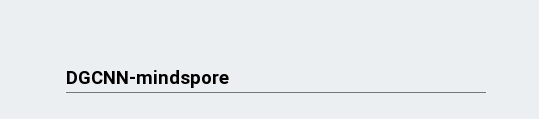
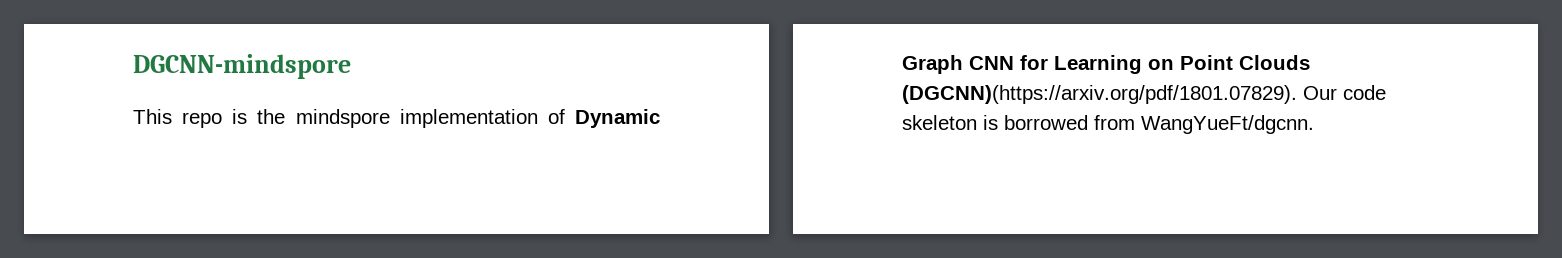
(229, 79) none -> [133,109,660,128] [902,55,1310,74] [902,85,1386,104] [902,115,1314,134] // This repo is the mindspore implementation of Dynamic Graph CNN for Learning on Point Clouds (DGCNN)(https://arxiv.org/pdf/1801.07829). Our code skeleton is borrowed from WangYueFt/dgcnn.

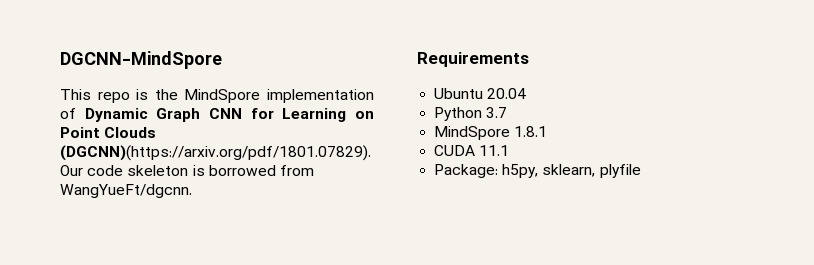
[133,54,351,79] DGCNN-mindspore -> [60,51,222,69] DGCNN-MindSpore
[295,109,390,128] mindspore -> [184,89,261,103] MindSpore
(1314, 124) none -> [417,52,529,67] [434,88,527,99] [434,107,508,121] [434,126,548,140] [434,145,510,156] [434,164,641,178] // Requirements // Ubuntu 20.04 // Python 3.7 // MindSpore 1.8.1 // CUDA 11.1 // Package: h5py, sklearn, plyfile

